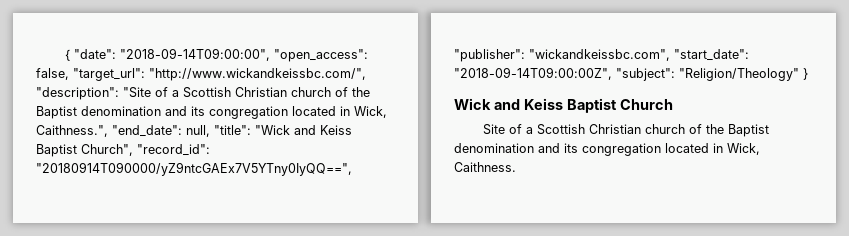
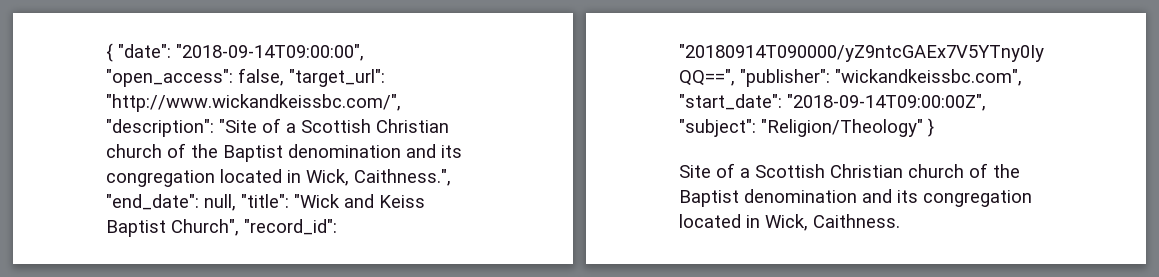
[454,98,673,113] // Wick and Keiss Baptist Church -> (934, 127) none

